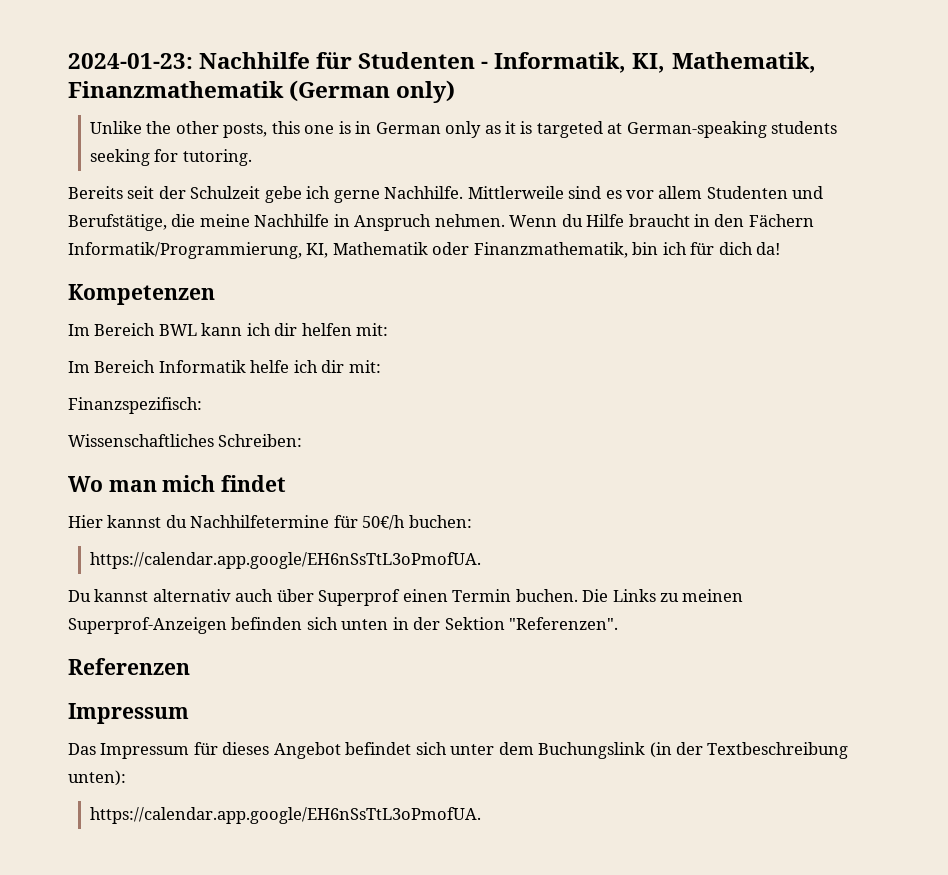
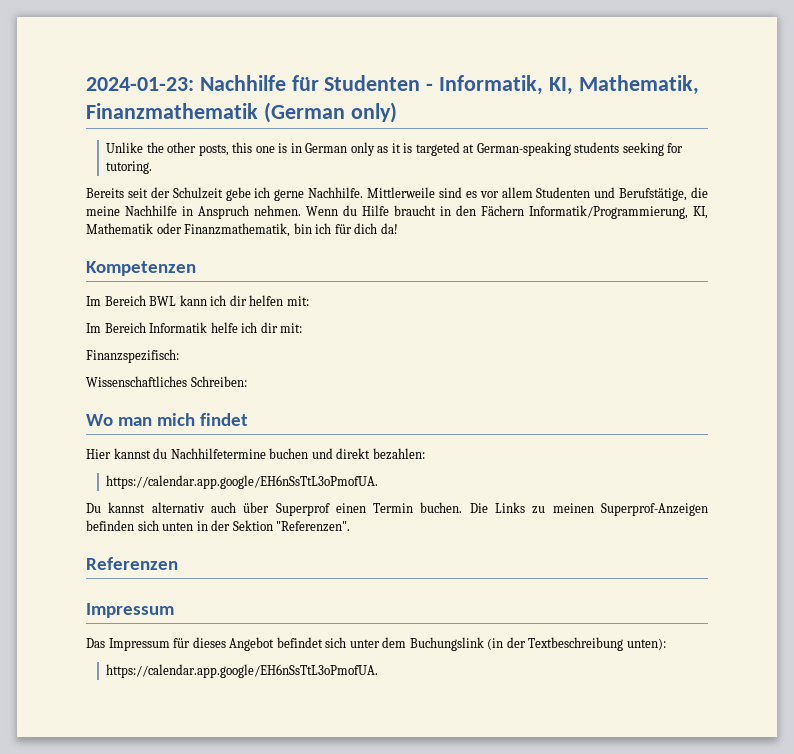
[333,515,472,530] für 50€/h buchen: -> [269,448,425,460] buchen und direkt bezahlen:

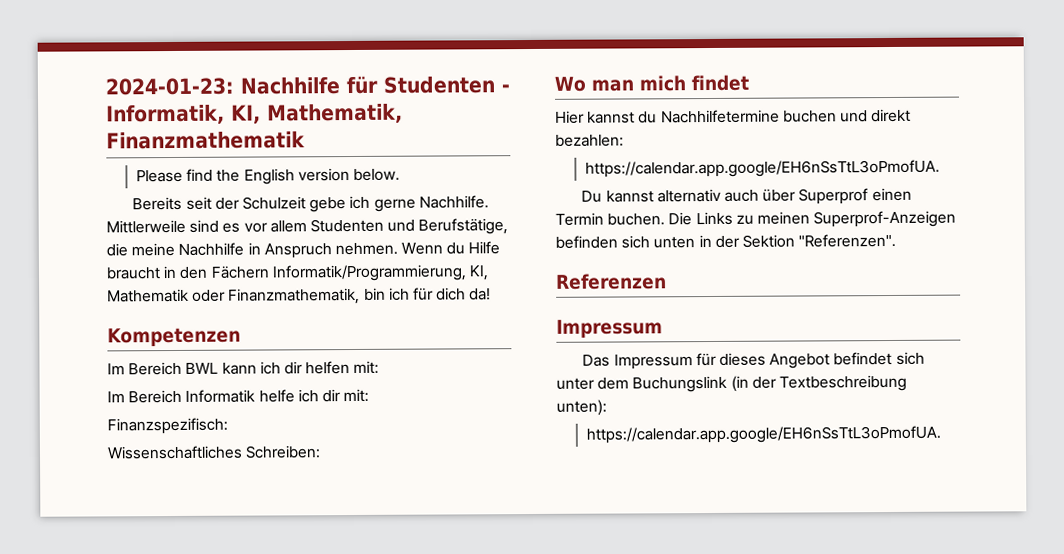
[263,102,397,123] [106,142,684,156] [106,161,153,174] (German only) // Unlike the other posts, this one is in German only as it is targeted at German-speaking students seeking for tutoring. -> [135,168,400,185] // Please find the English version below.

